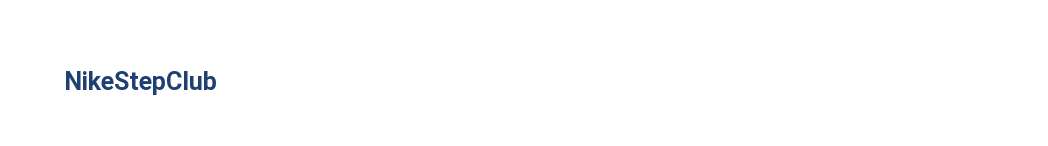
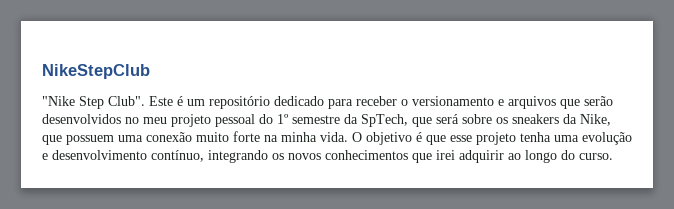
(217, 83) none -> [42,96,613,109] [42,114,611,127] [42,131,632,145] [42,150,613,163] // "Nike Step Club". Este é um repositório dedicado para receber o versionamento e arquivos que serão desenvolvidos no meu projeto pessoal do 1º semestre da SpTech, que será sobre os sneakers da Nike, que possuem uma conexão muito forte na minha vida. O objetivo é que esse projeto tenha uma evolução e desenvolvimento contínuo, integrando os novos conhecimentos que irei adquirir ao longo do curso.

